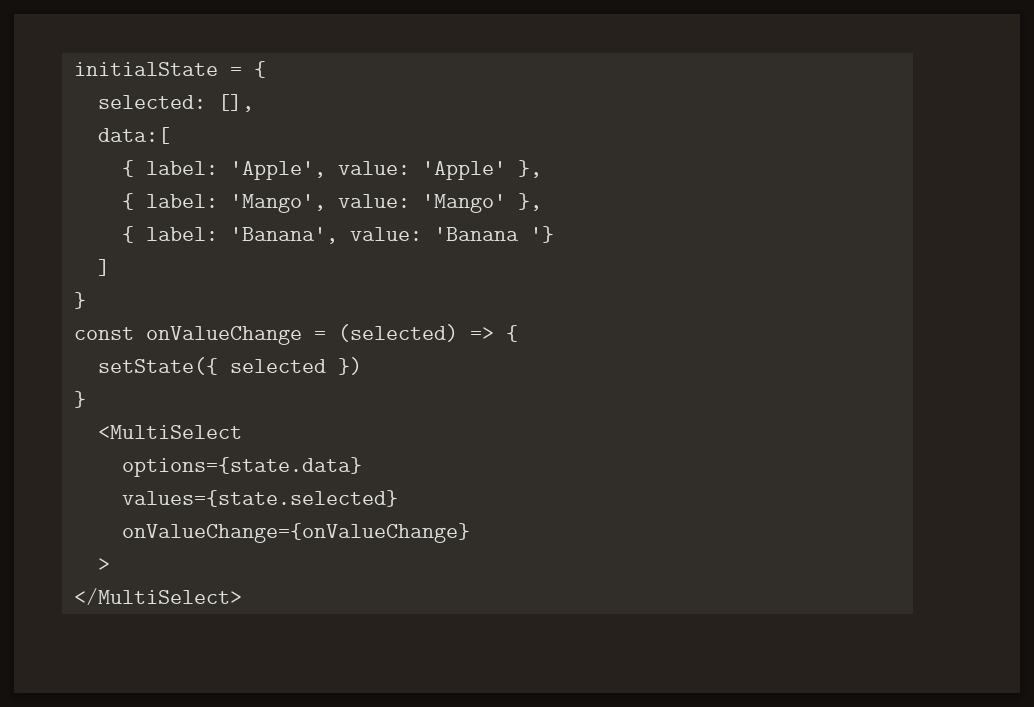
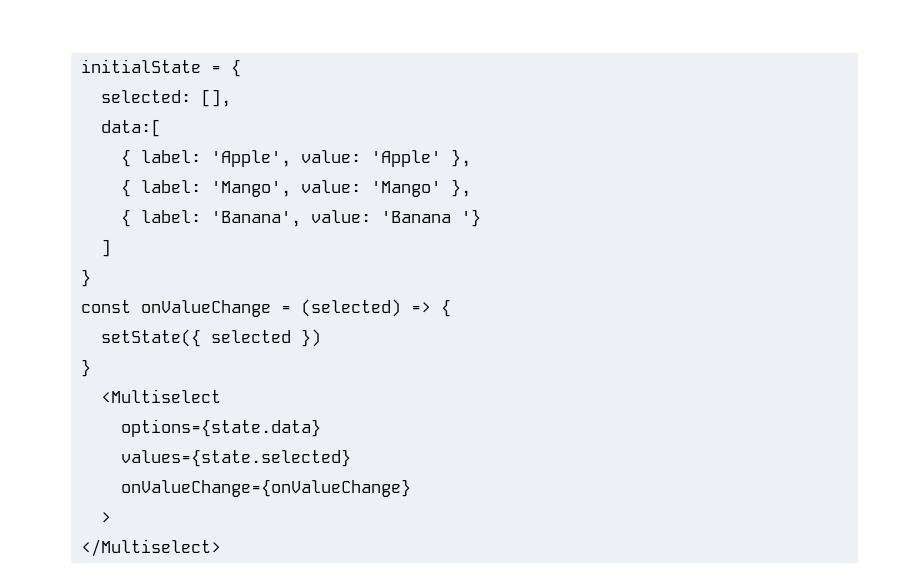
[98,425,243,439] <MultiSelect -> [101,389,222,403] <Multiselect
[74,588,243,605] </MultiSelect> -> [81,539,222,557] </Multiselect>

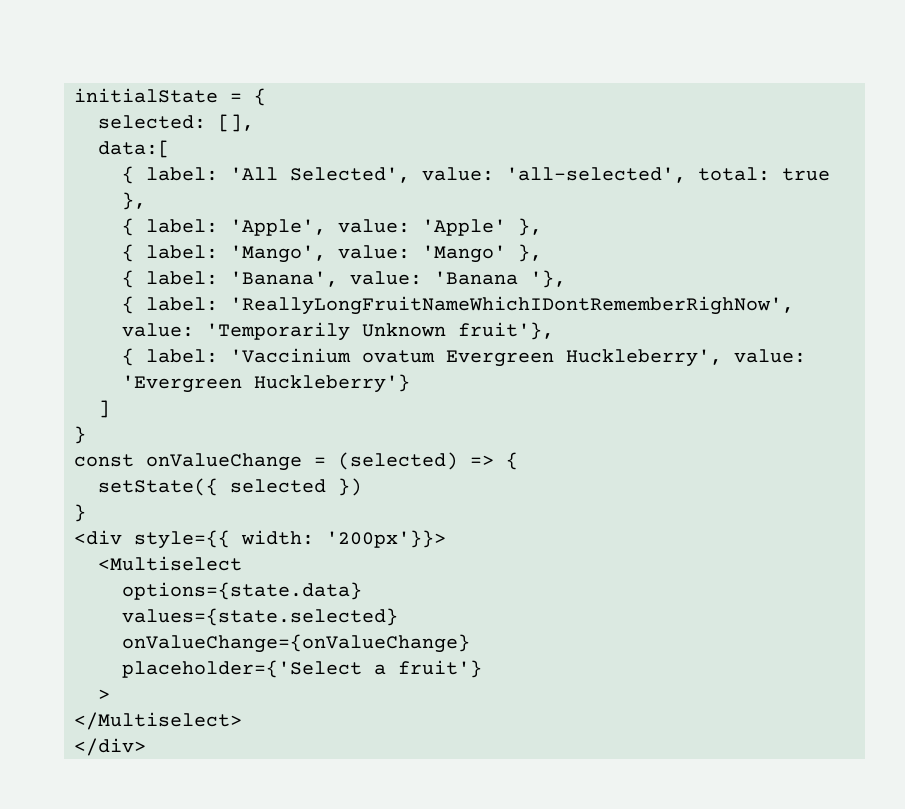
(162, 128) none -> [122,166,831,184] [122,192,147,210] // { label: 'All Selected', value: 'all-selected', total: true },
[461,209,482,227] '} -> [530,270,567,288] [122,296,795,315] [122,322,555,341] [122,348,807,367] [122,374,411,393] '}, // { label: 'ReallyLongFruitNameWhichIDontRememberRighNow', value: 'Temporarily Unknown fruit'}, // { label: 'Vaccinium ovatum Evergreen Huckleberry', value: 'Evergreen Huckleberry'}
(92, 368) none -> [74,530,447,549] // <div style={{ width: '200px'}}>
(412, 488) none -> [122,660,483,678] // placeholder={'Select a fruit'}
(222, 548) none -> [74,738,147,756] // </div>

